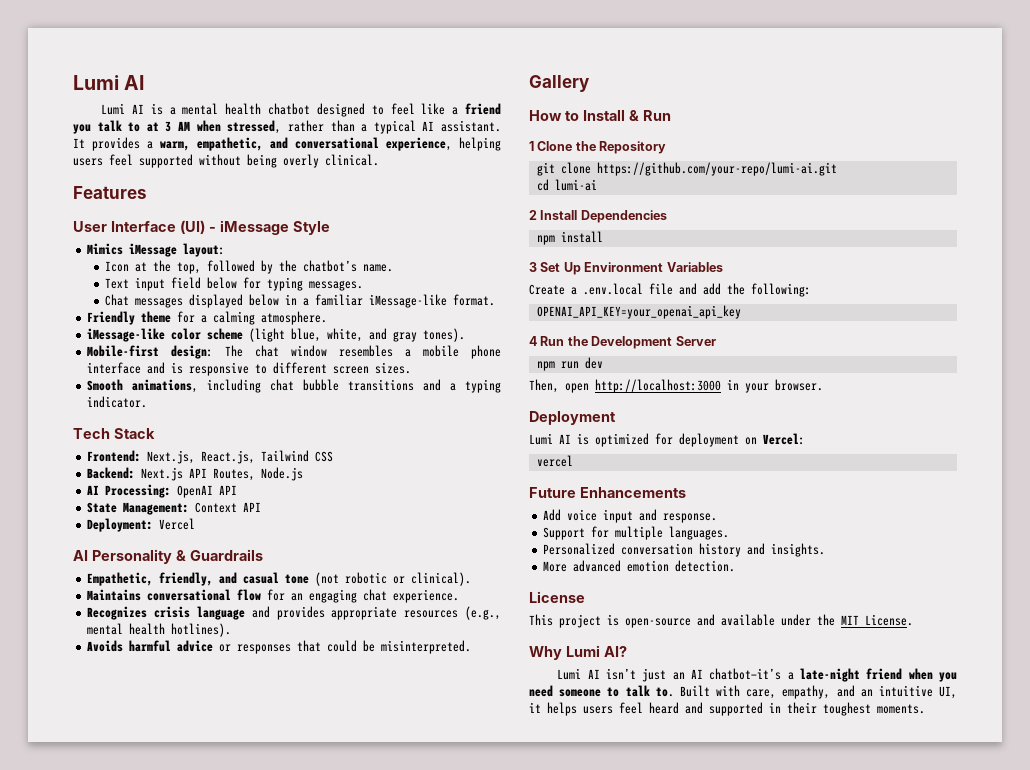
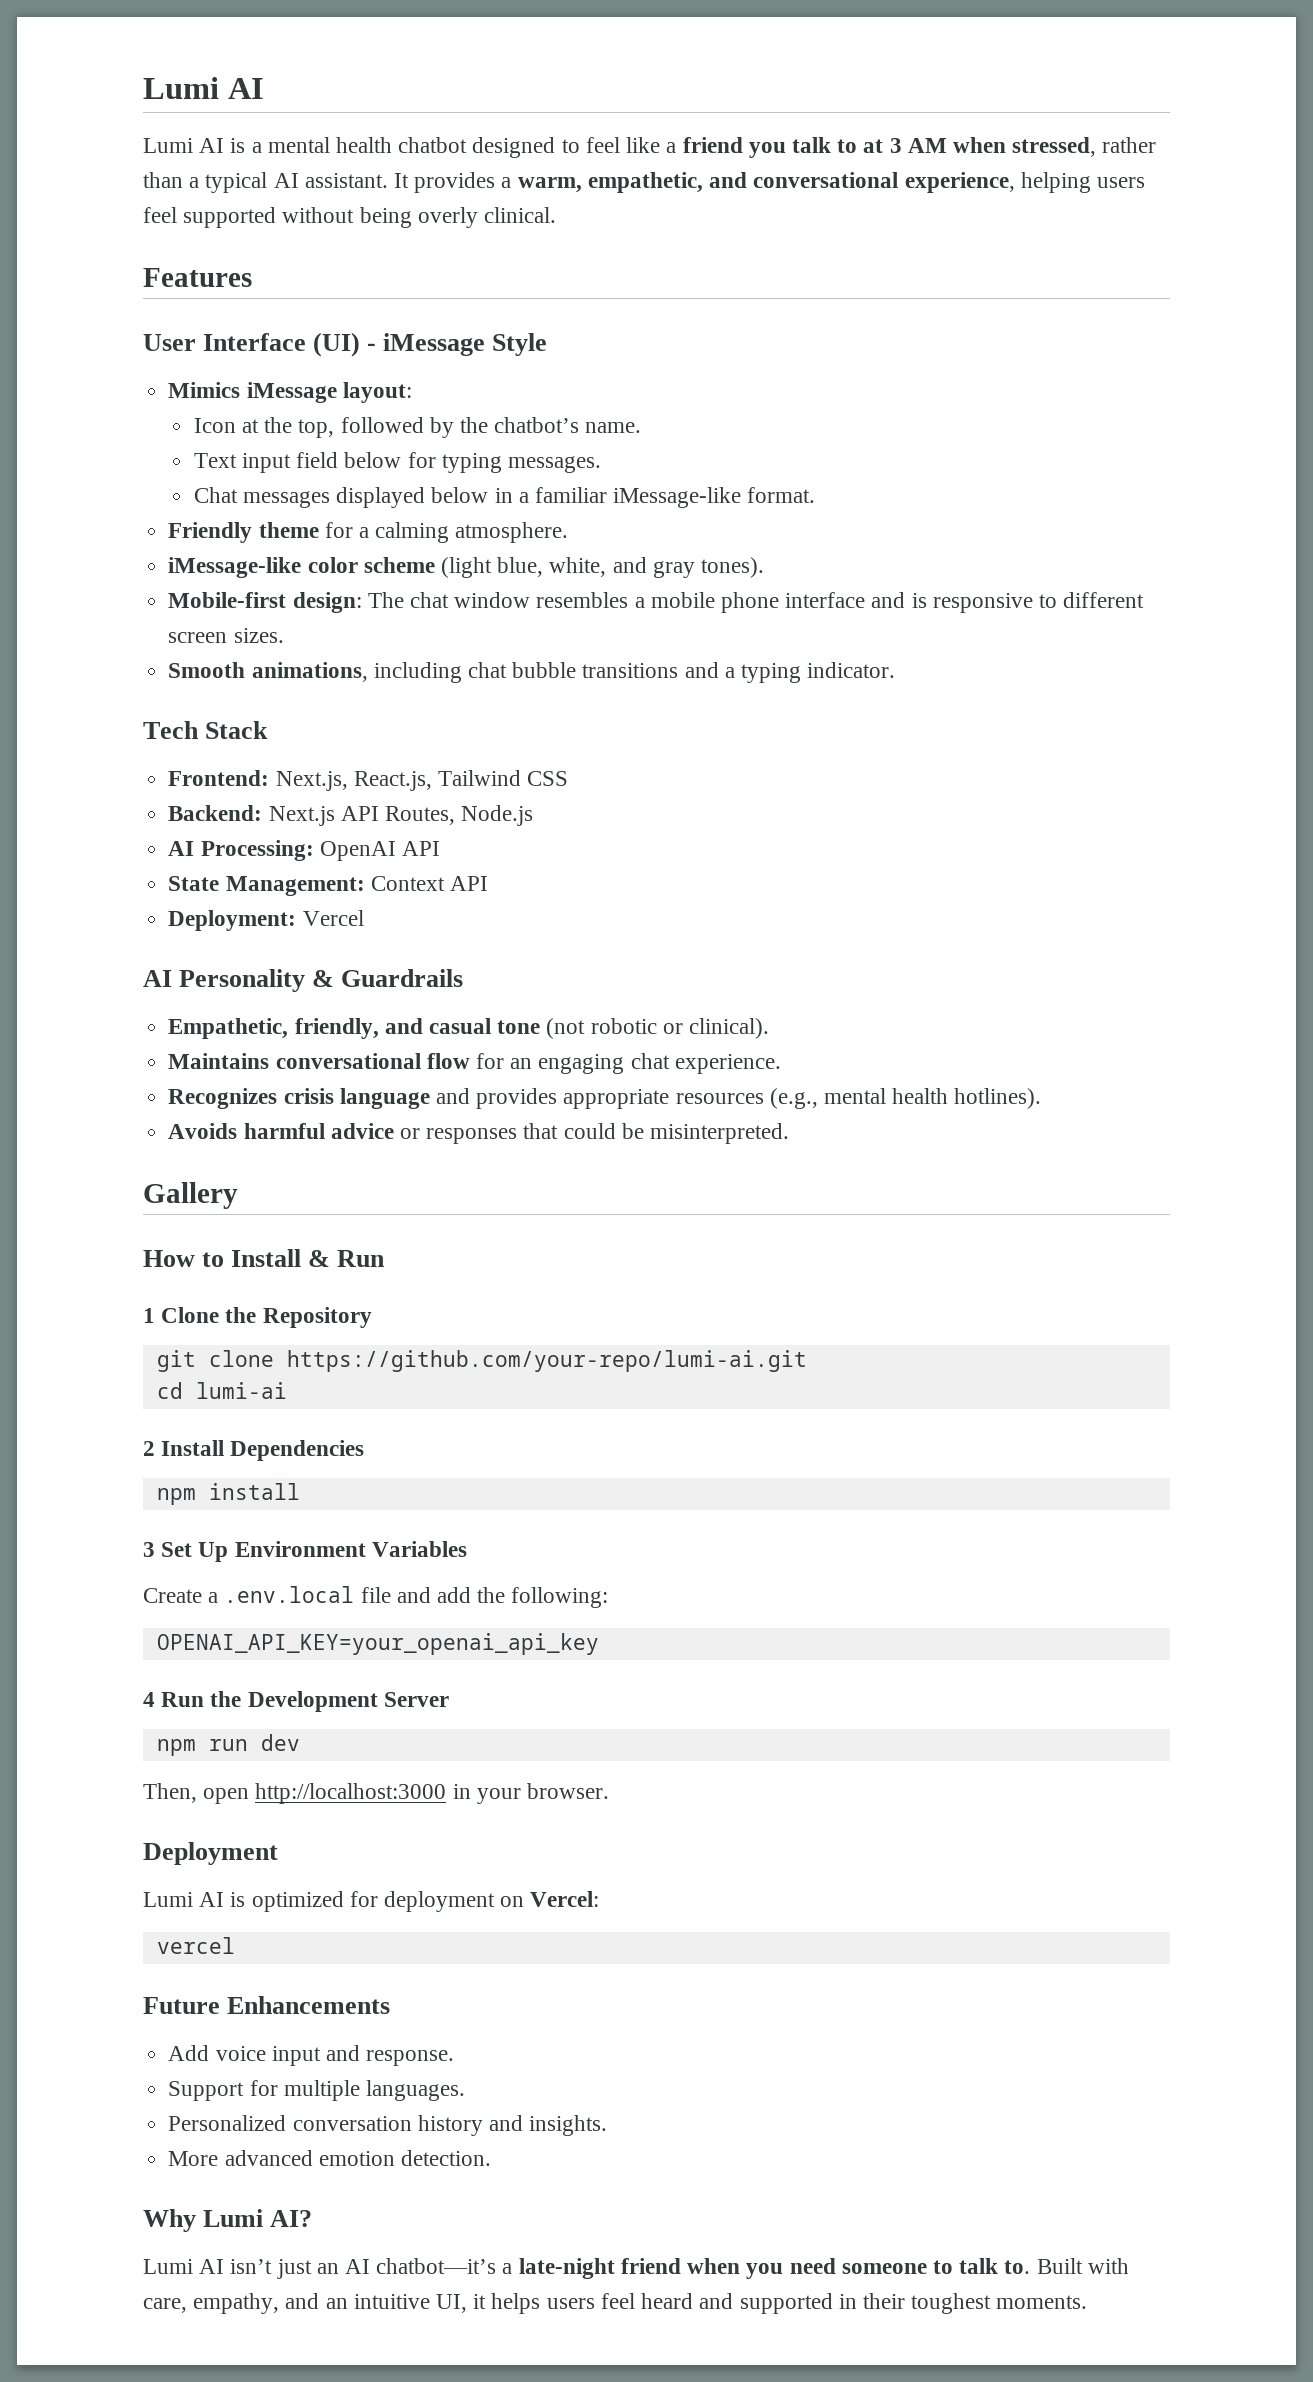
[529,591,585,603] [529,614,913,628] // License // This project is open-source and available under the MIT License. -> (491, 2158) none

